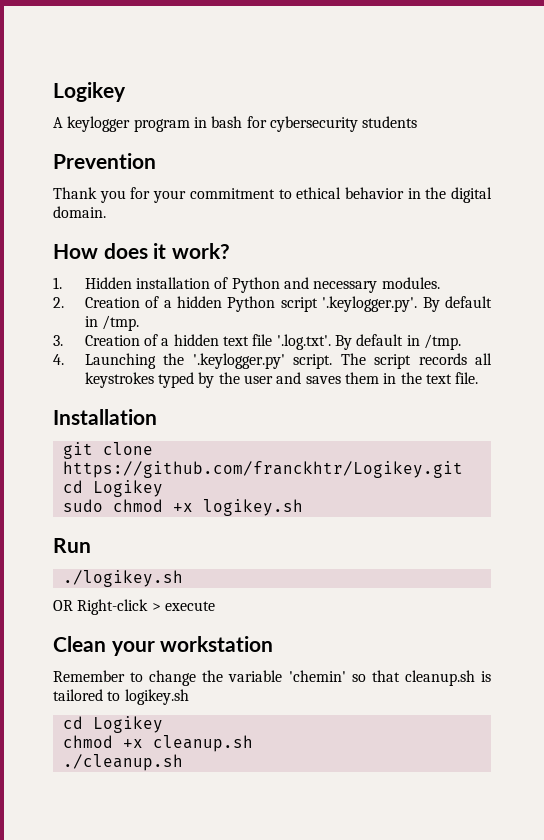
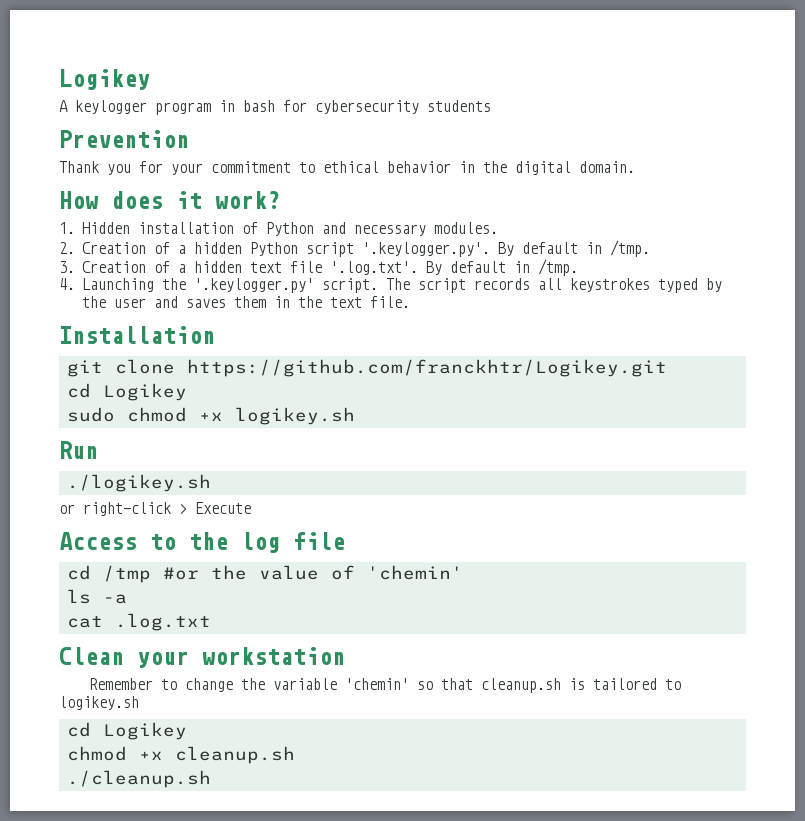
[53,599,215,615] OR Right-click > execute -> [59,502,251,516] [59,532,345,553] [66,565,463,583] [66,589,127,604] [66,613,211,631] or right-click > Execute // Access to the log file // cd /tmp #or the value of 'chemin' // ls -a // cat .log.txt

